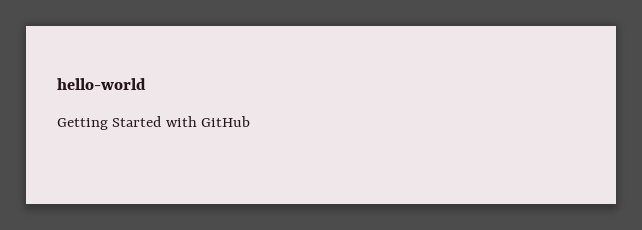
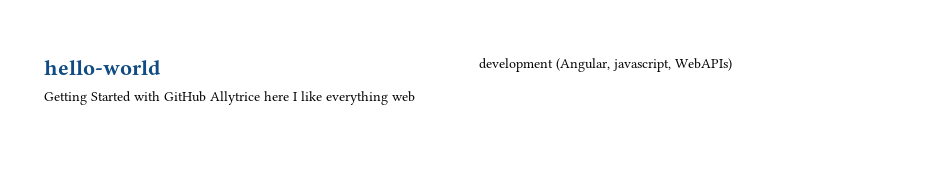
(251, 121) none -> [210,91,415,105] [479,58,732,72] Allytrice here I like everything web development (Angular, javascript, WebAPIs)

